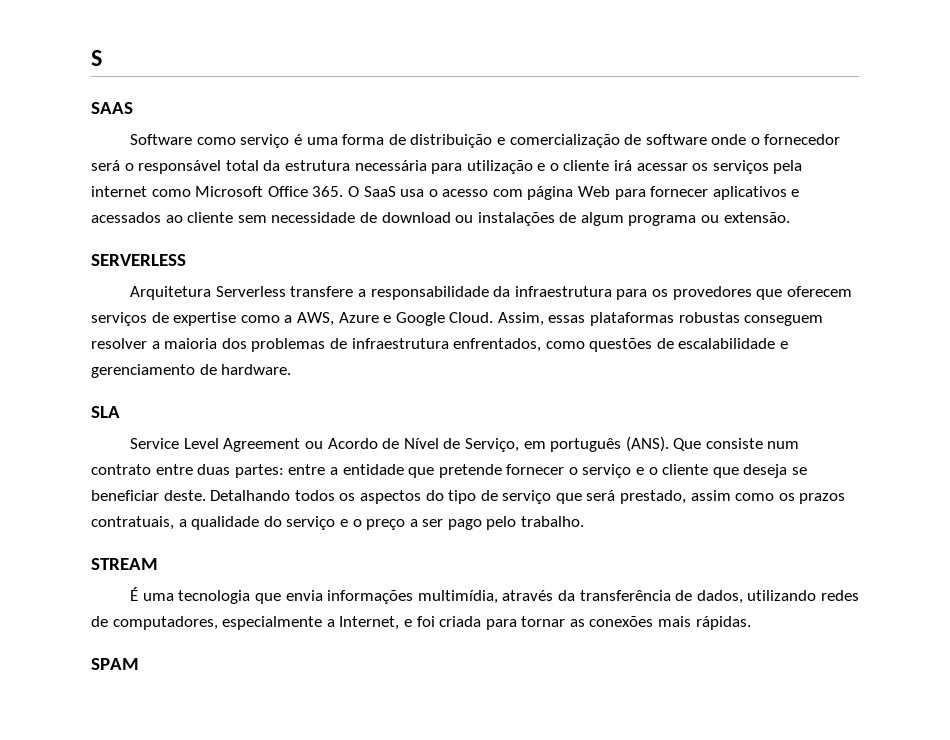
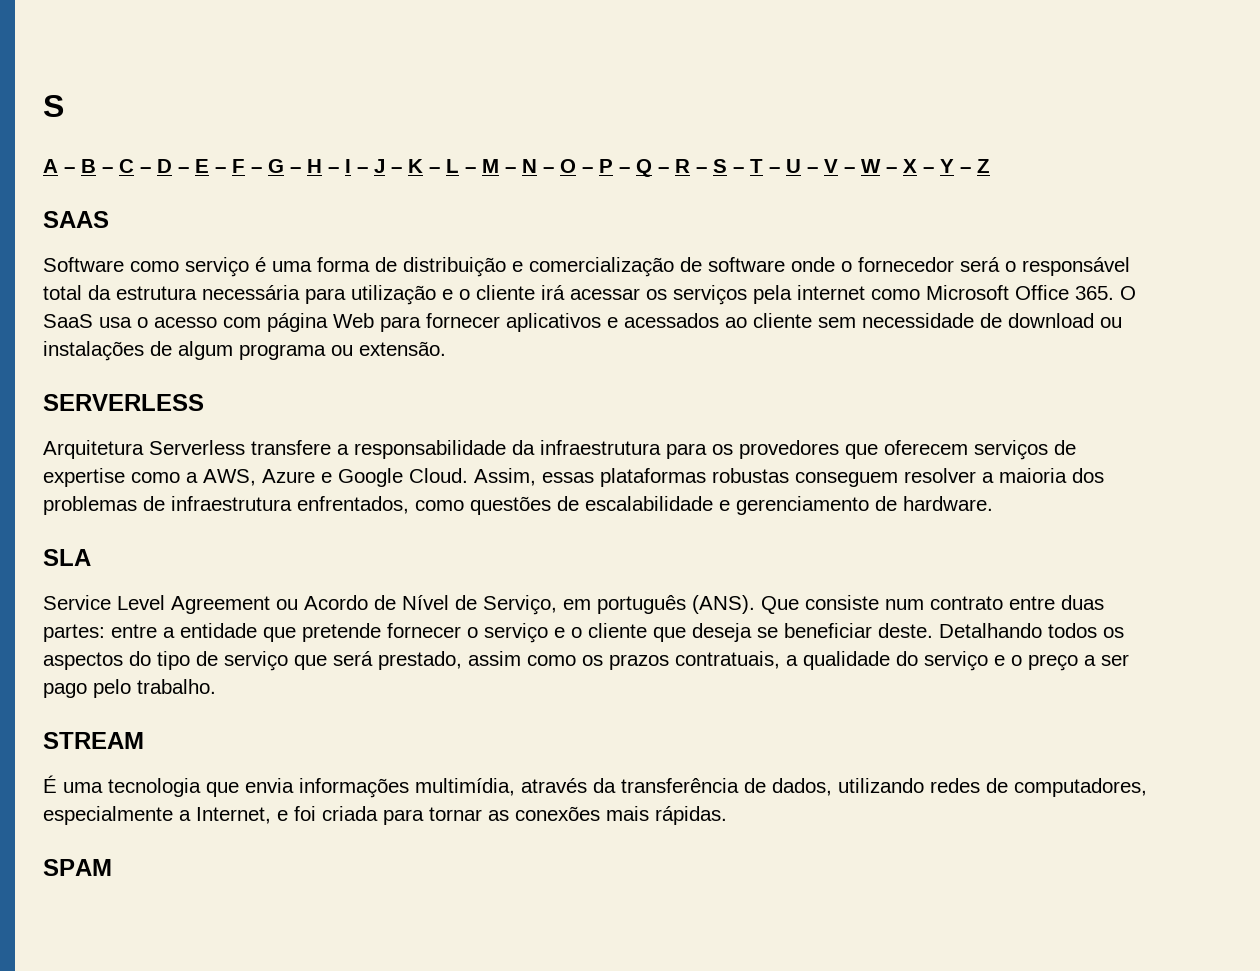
[91,50,102,66] S -> [43,95,64,117] [43,159,990,177] S // A – B – C – D – E – F – G – H – I – J – K – L – M – N – O – P – Q – R – S – T – U – V – W – X – Y – Z

